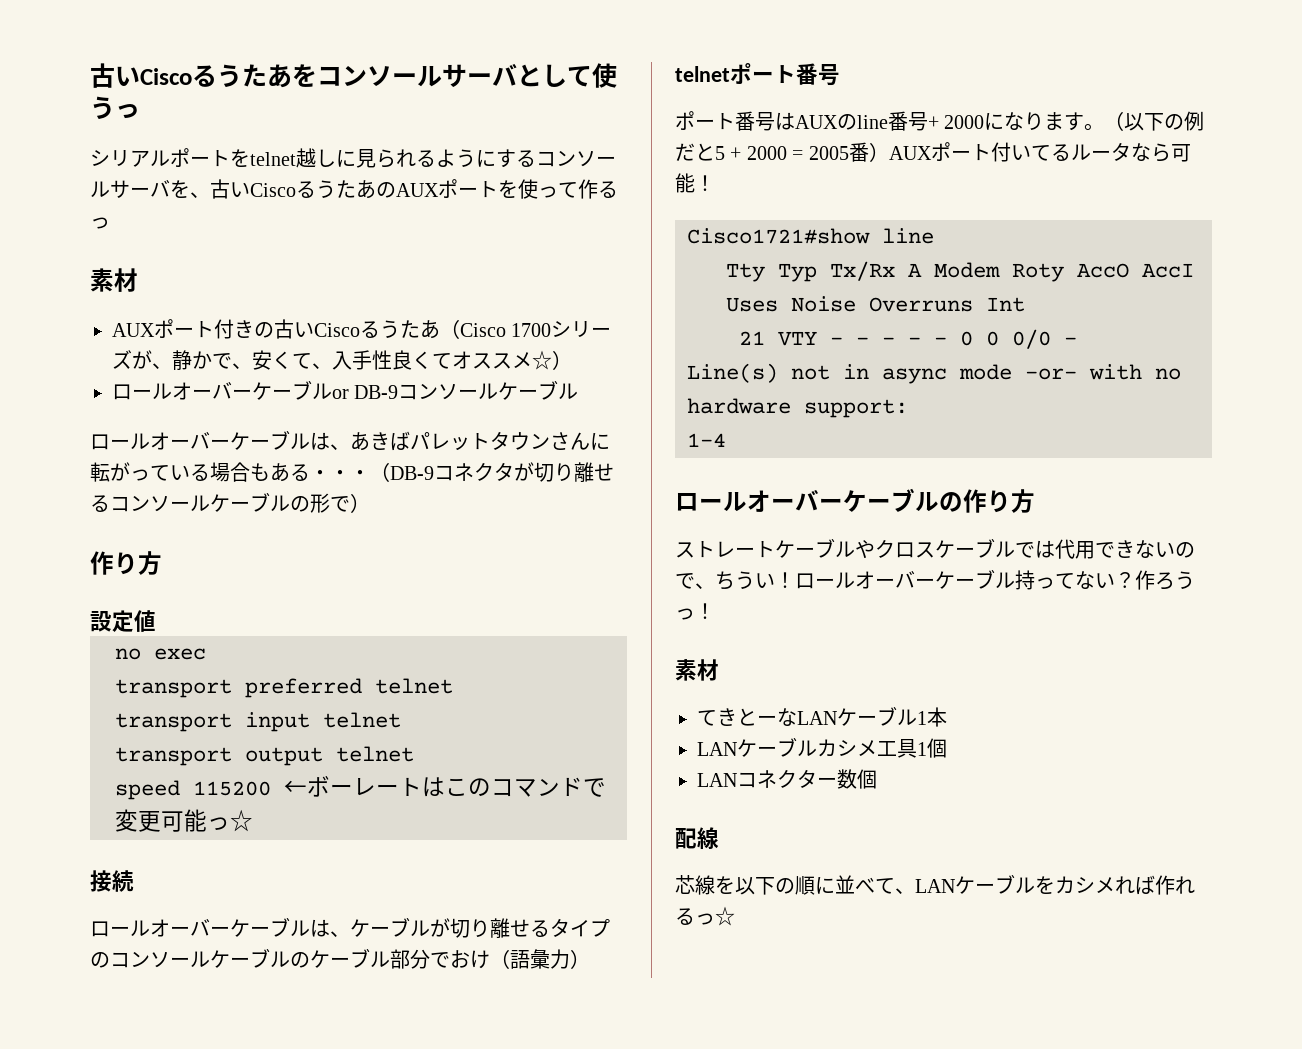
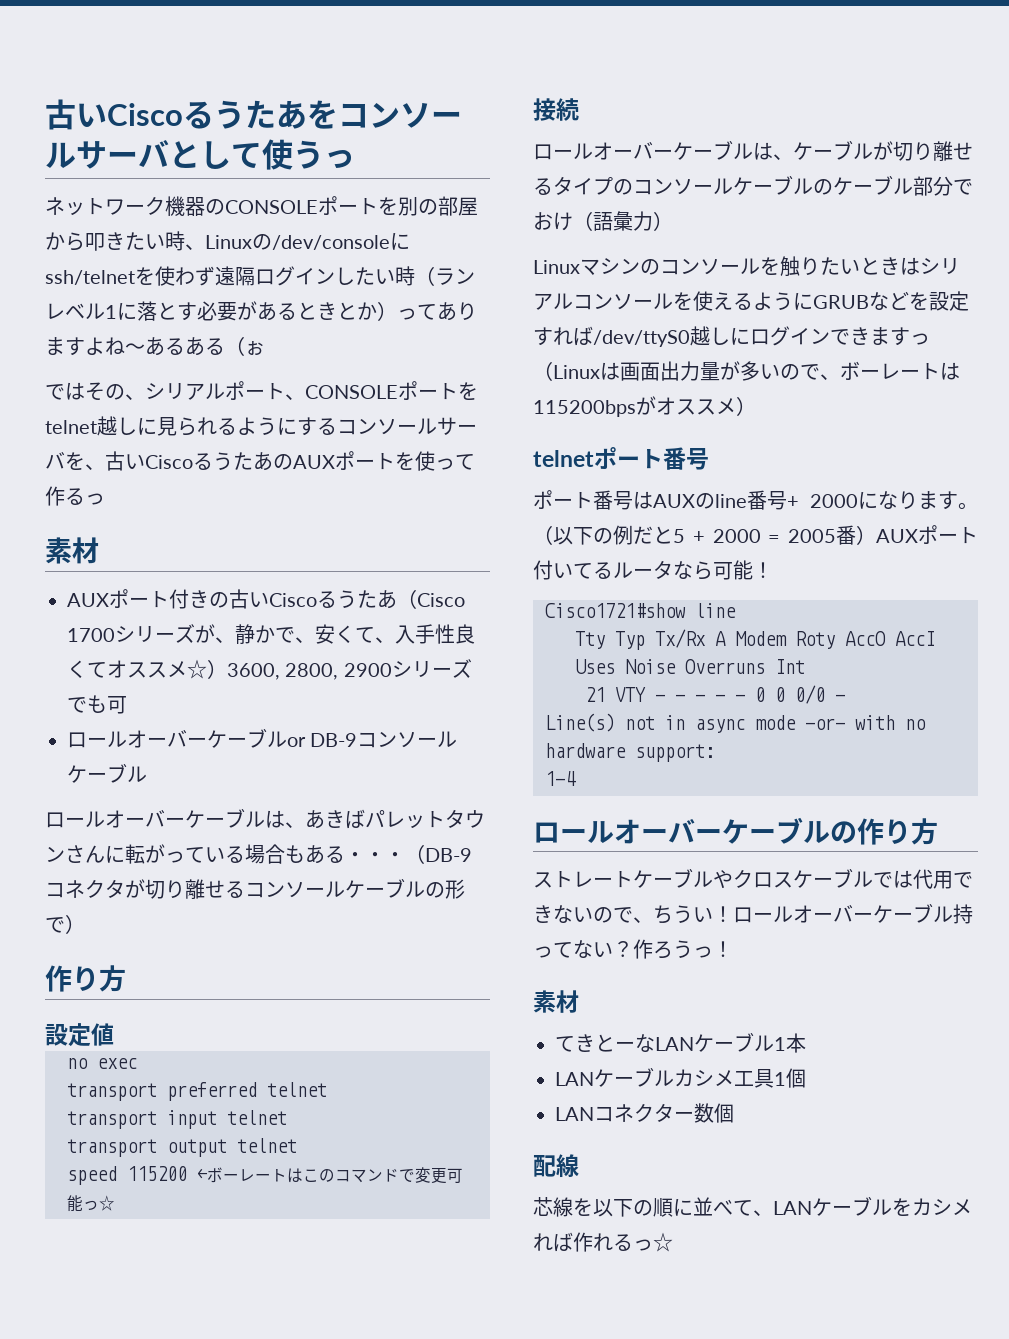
(140, 111) none -> [45,196,478,216] [45,231,410,251] [45,266,475,286] [45,301,477,321] [45,336,265,356] [45,382,145,401] ネットワーク機器のCONSOLEポートを別の部屋から叩きたい時、Linuxの/dev/consoleにssh/telnetを使わず遠隔ログインしたい時（ランレベル1に落とす必要があるときとか）ってありますよね～あるある（ぉ // ではその、
(230, 158) none -> [285,381,458,400] 、CONSOLEポート
(572, 360) none -> [227,659,472,680] [67,695,127,714] 3600, 2800, 2900シリーズでも可
(590, 959) none -> [533,256,960,277] [533,291,969,311] [533,326,930,347] [533,361,960,381] [533,396,756,417] // Linuxマシンのコンソールを触りたいときはシリアルコンソールを使えるようにGRUBなどを設定すれば/dev/ttyS0越しにログインできますっ（Linuxは画面出力量が多いので、ボーレートは115200bpsがオススメ）

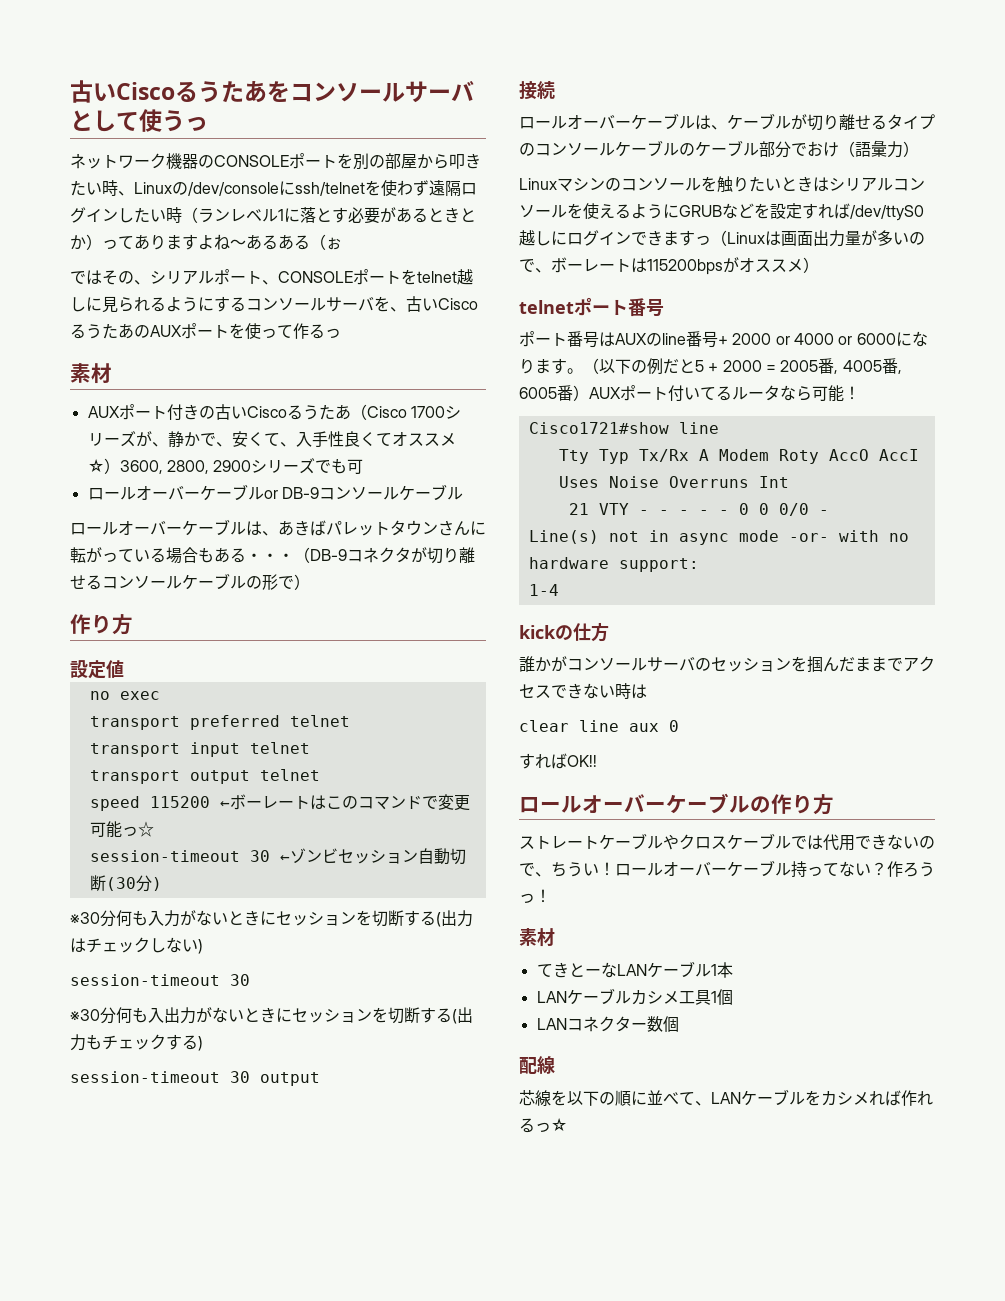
(115, 1203) none -> [89,848,466,865] [89,875,162,892] [70,910,473,927] [70,937,203,954] [70,974,250,986] [70,1007,473,1024] [70,1034,203,1051] [70,1071,320,1086] // session-timeout 30 ←ゾンビセッション自動切断(30分) // ※30分何も入力がないときにセッションを切断する(出力はチェックしない) // session-timeout 30 // ※30分何も入出力がないときにセッションを切断する(出力もチェックする) // session-timeout 30 output
(858, 501) none -> [775,333,896,345] or 4000 or 6000
(856, 535) none -> [834,358,902,374] [519,385,573,401] , 4005番, 6005番
(576, 778) none -> [519,622,609,642] [519,656,935,673] [519,683,647,699] [519,720,679,732] [519,753,597,769] // kickの仕方 // 誰かがコンソールサーバのセッションを掴んだままでアクセスできない時は // clear line aux 0 // すればOK!!

